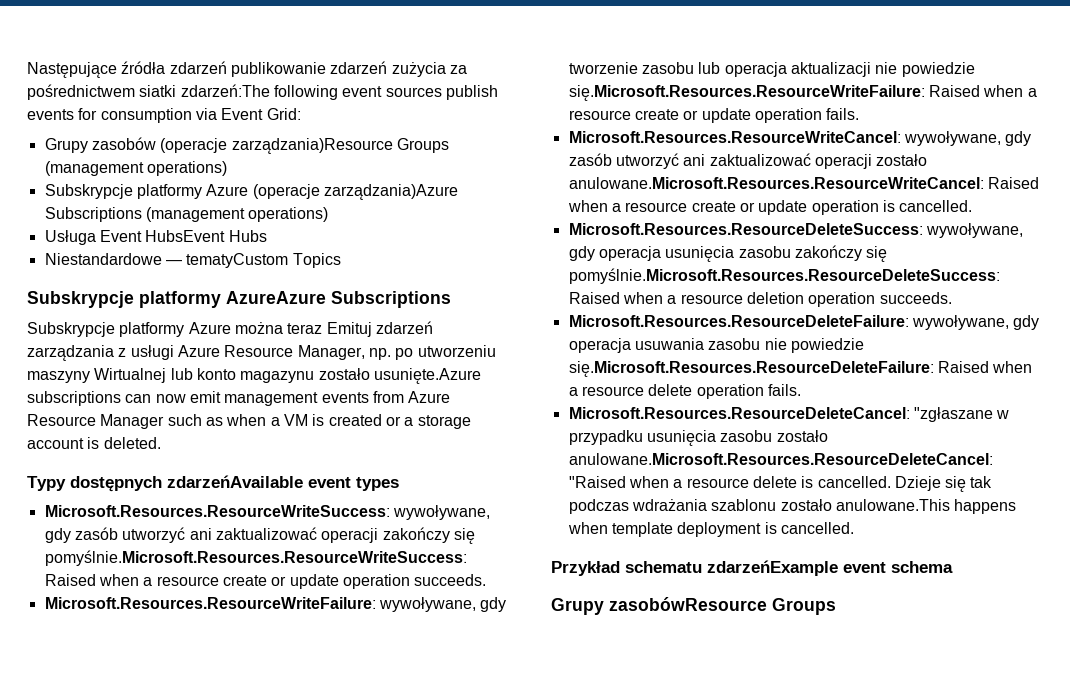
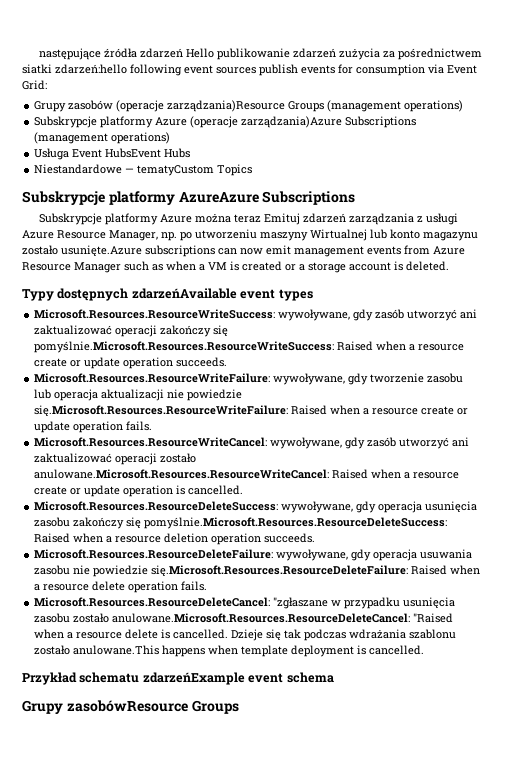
[27,62,117,78] Następujące -> [39,48,102,60] następujące
(227, 67) none -> [186,48,215,58] Hello
[180,84,270,97] zdarzeń:The -> [55,64,127,74] zdarzeń:hello

